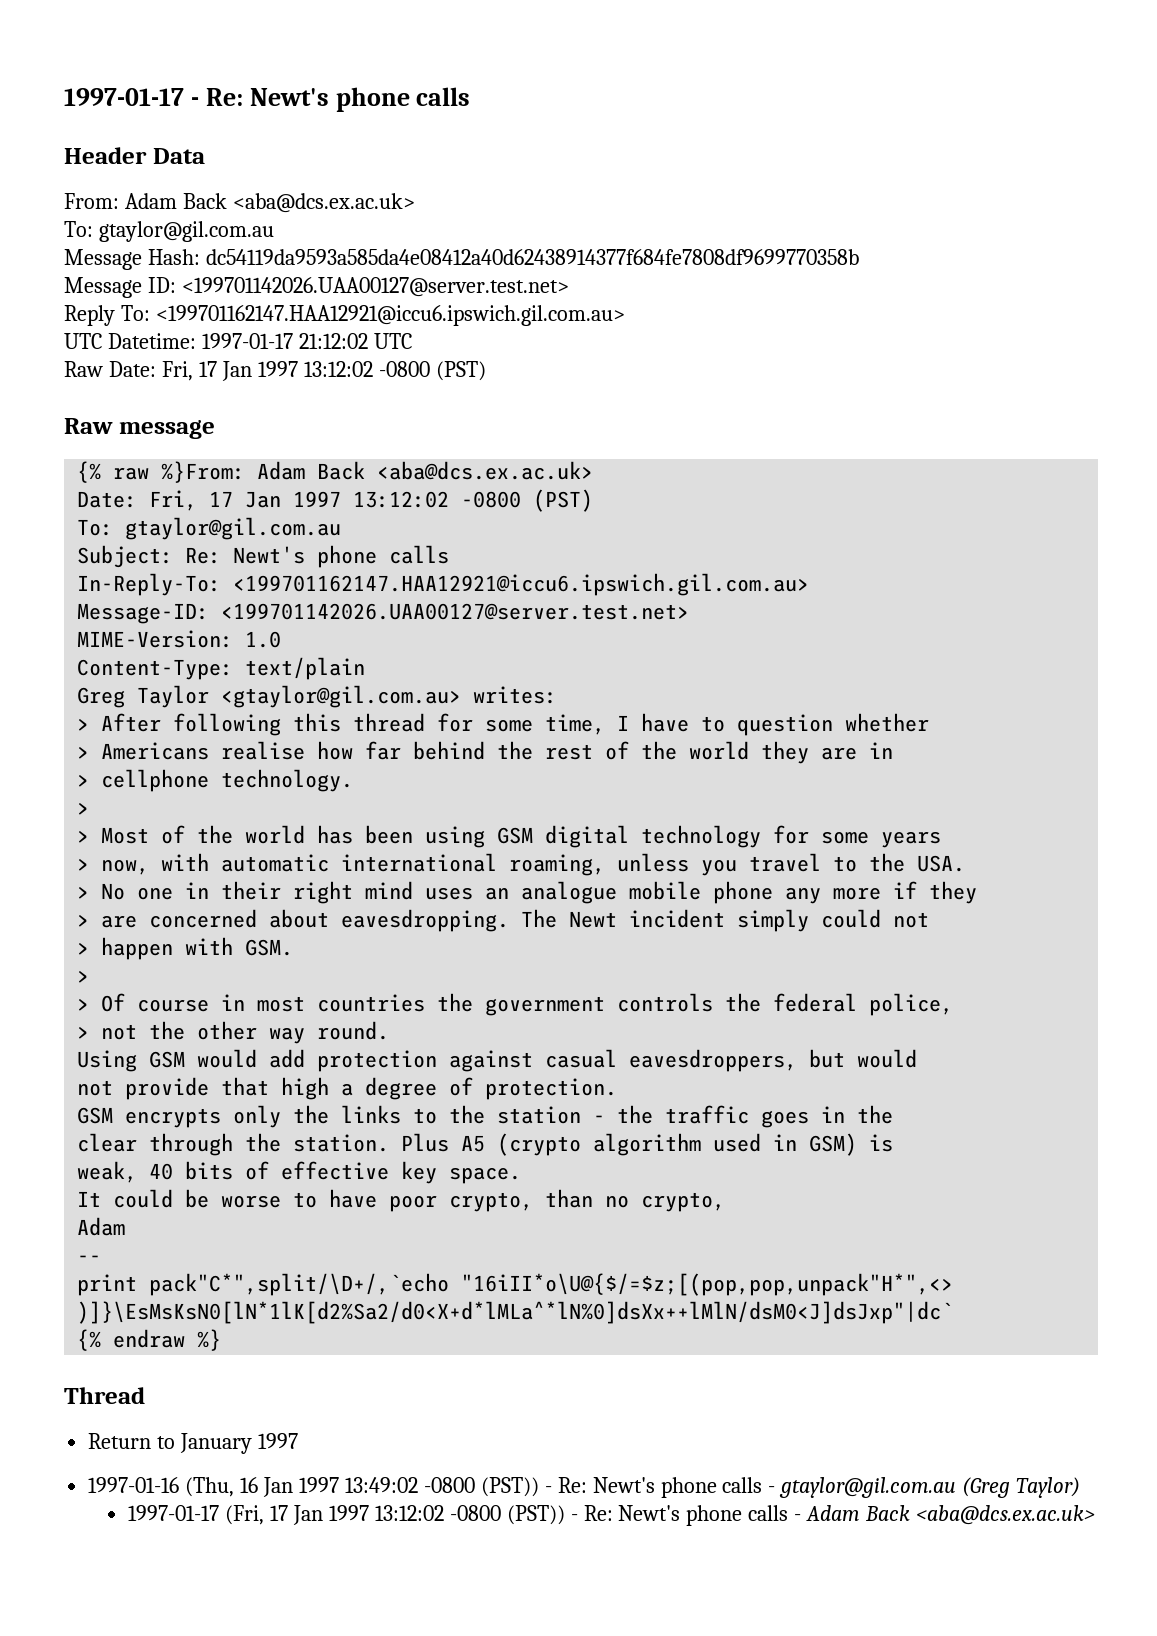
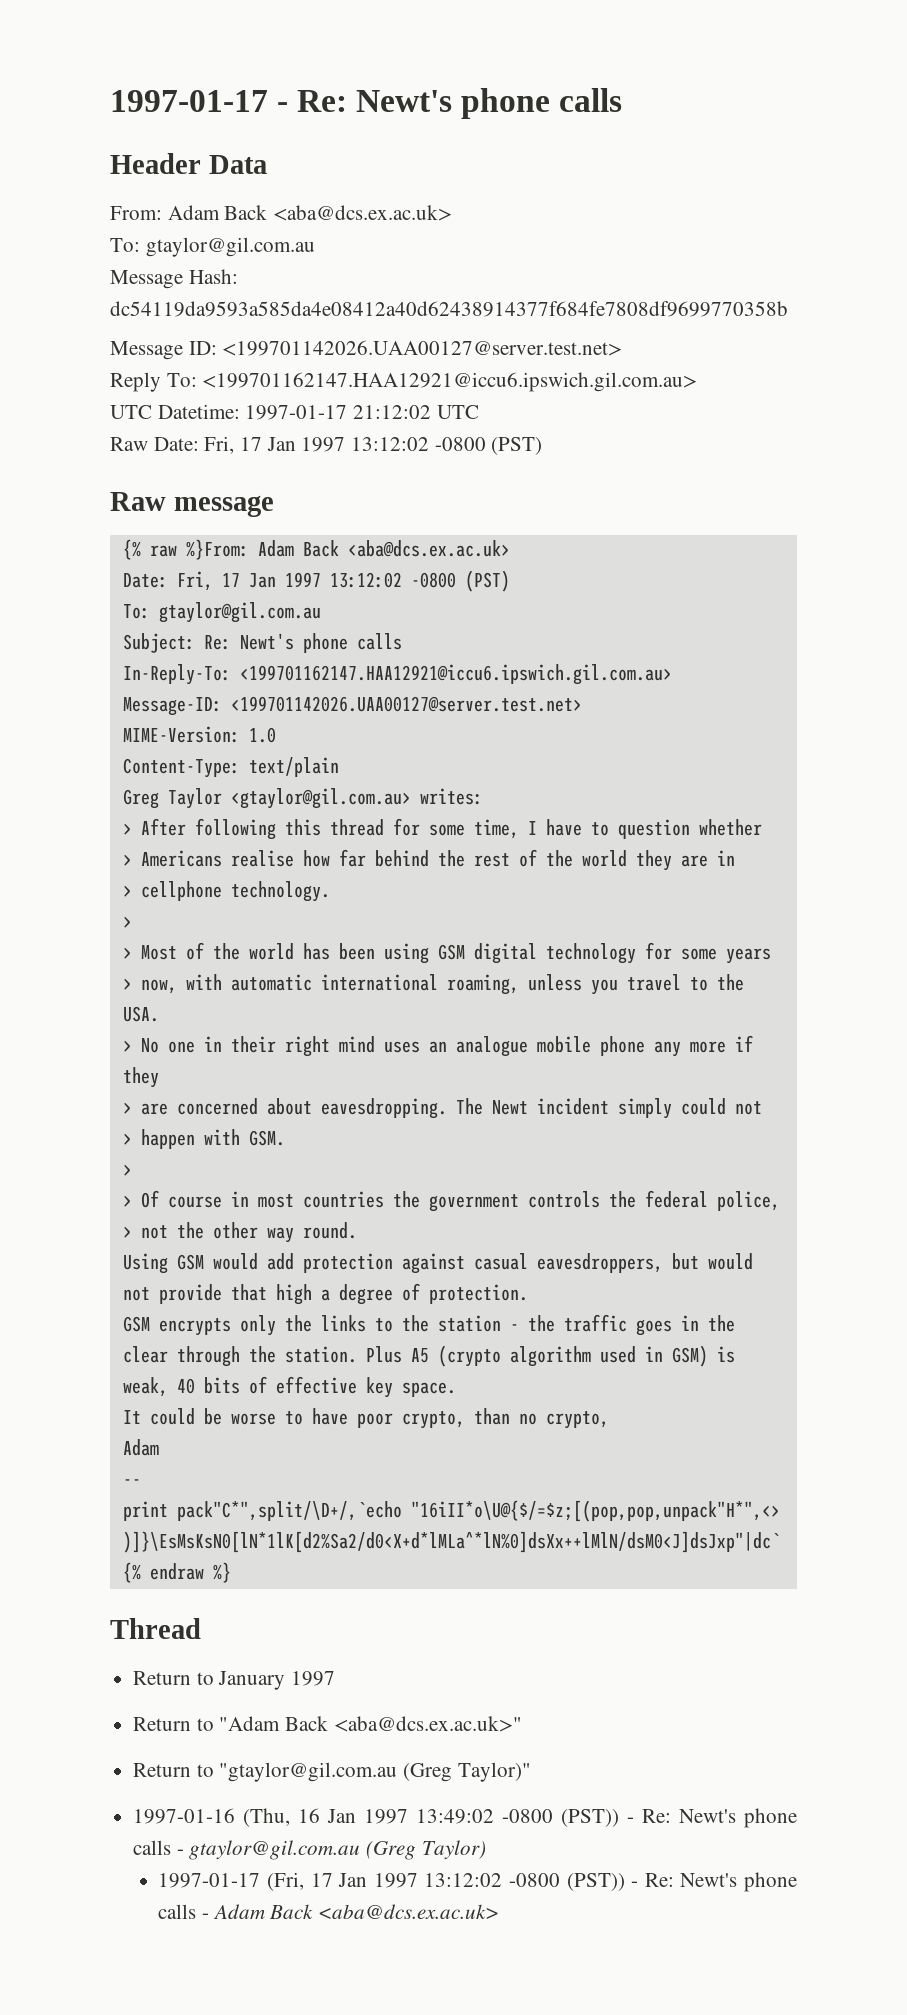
(299, 1441) none -> [133,1716,522,1732] [133,1762,531,1782] // Return to "Adam Back <aba@dcs.ex.ac.uk>" // Return to "gtaylor@gil.com.au (Greg Taylor)"

